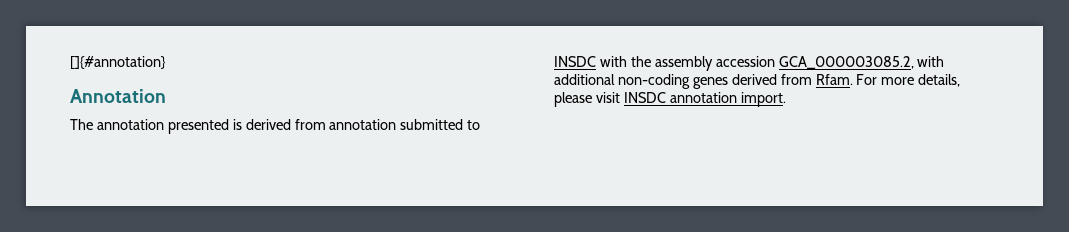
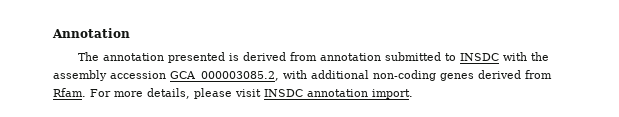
[70,56,166,69] []{#annotation} // -> (52, 33) none

